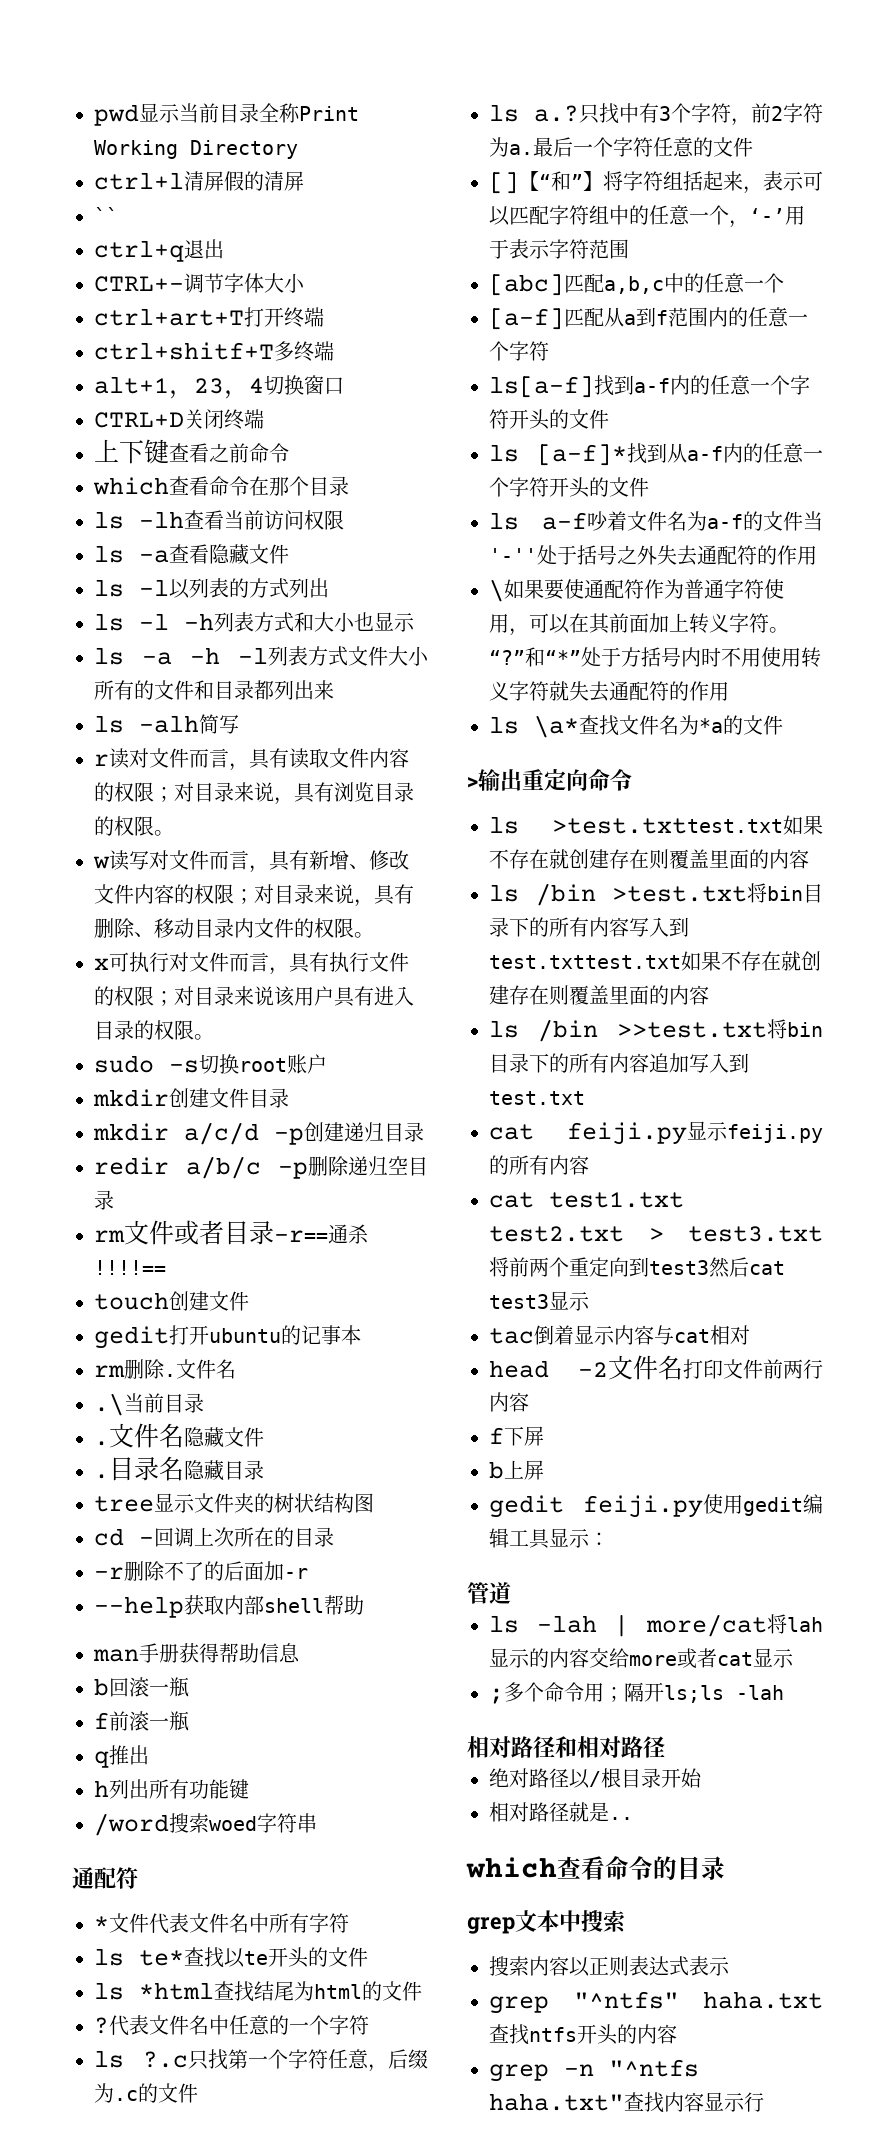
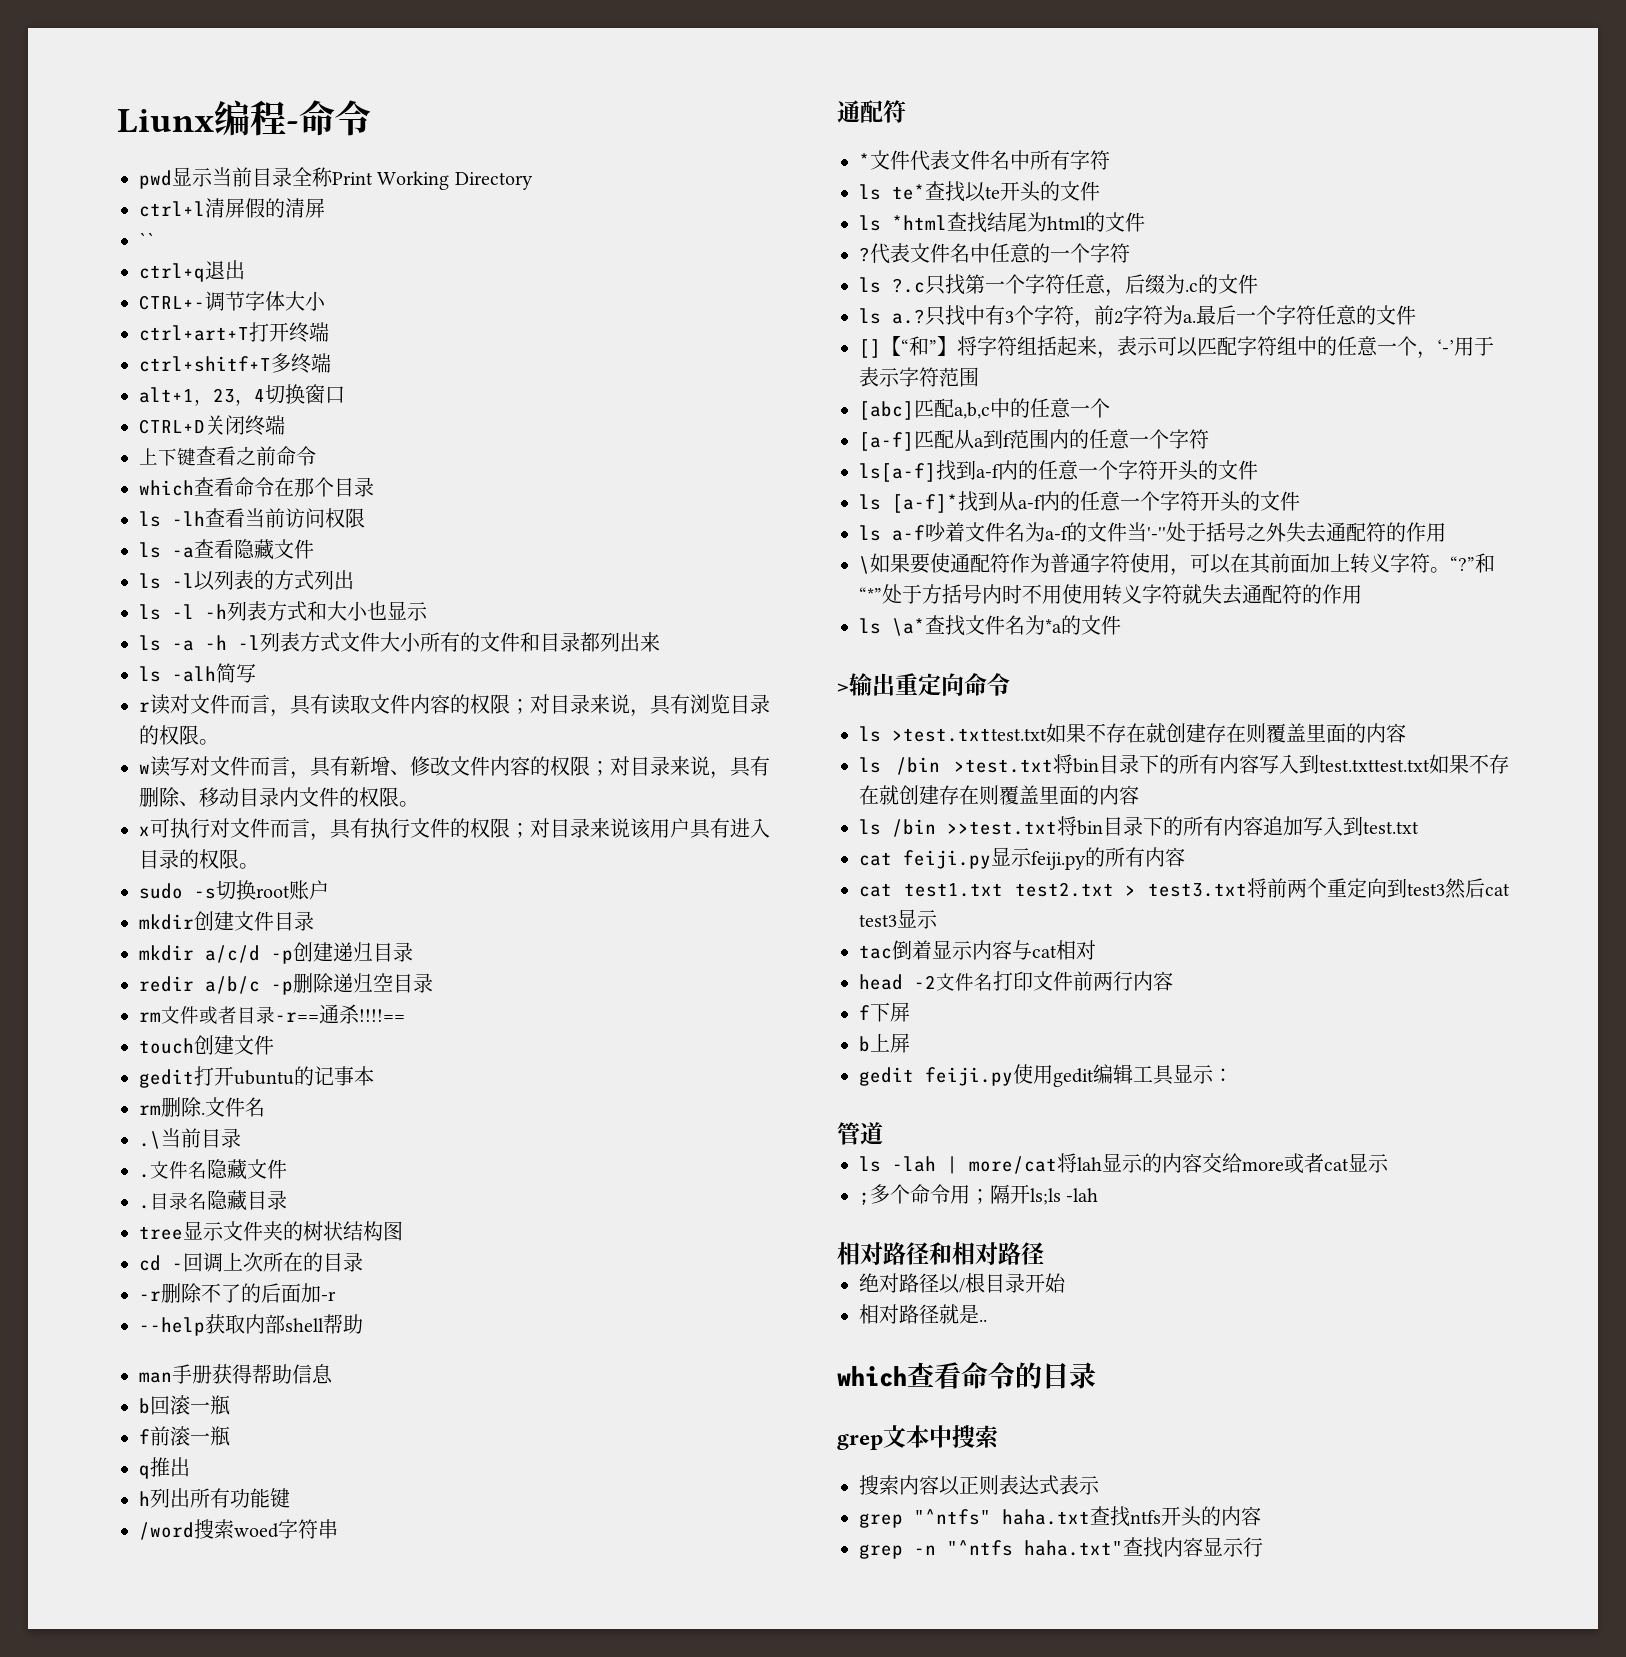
(94, 115) none -> [117,100,371,136] Liunx编程-命令 //

